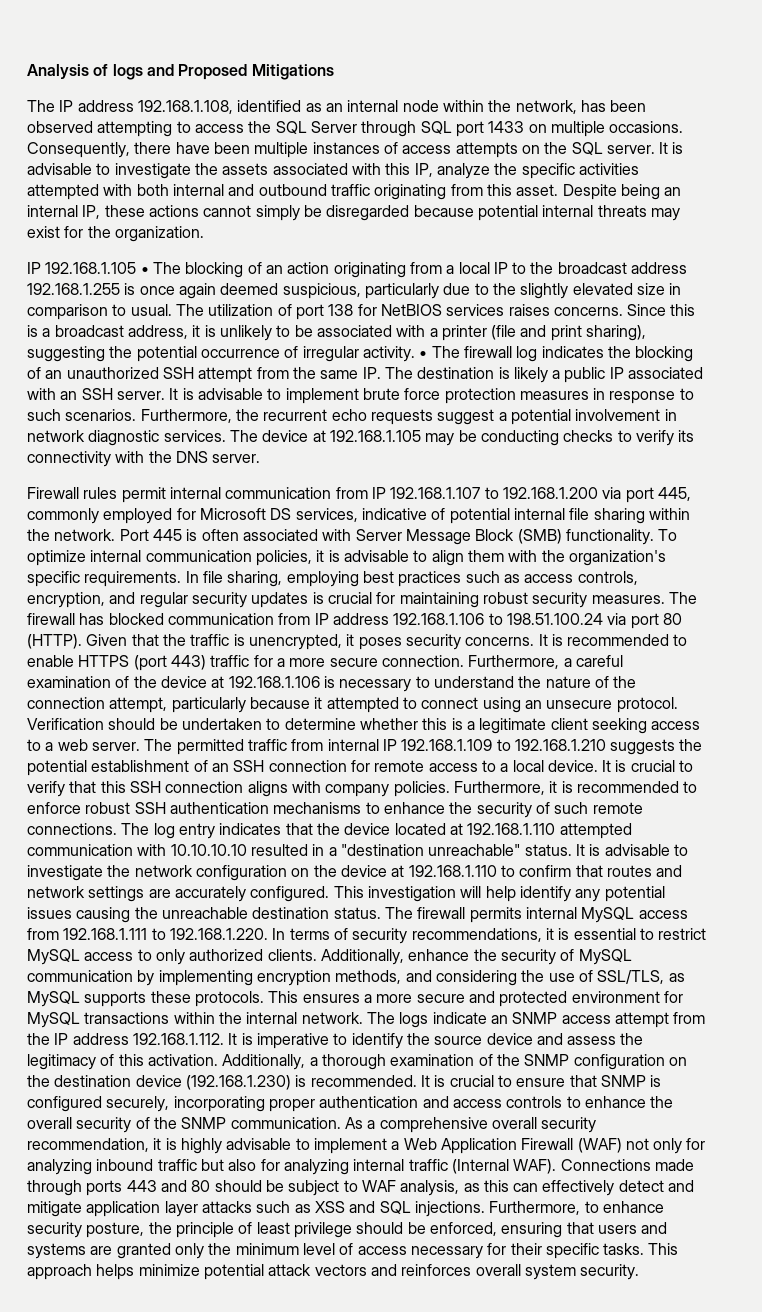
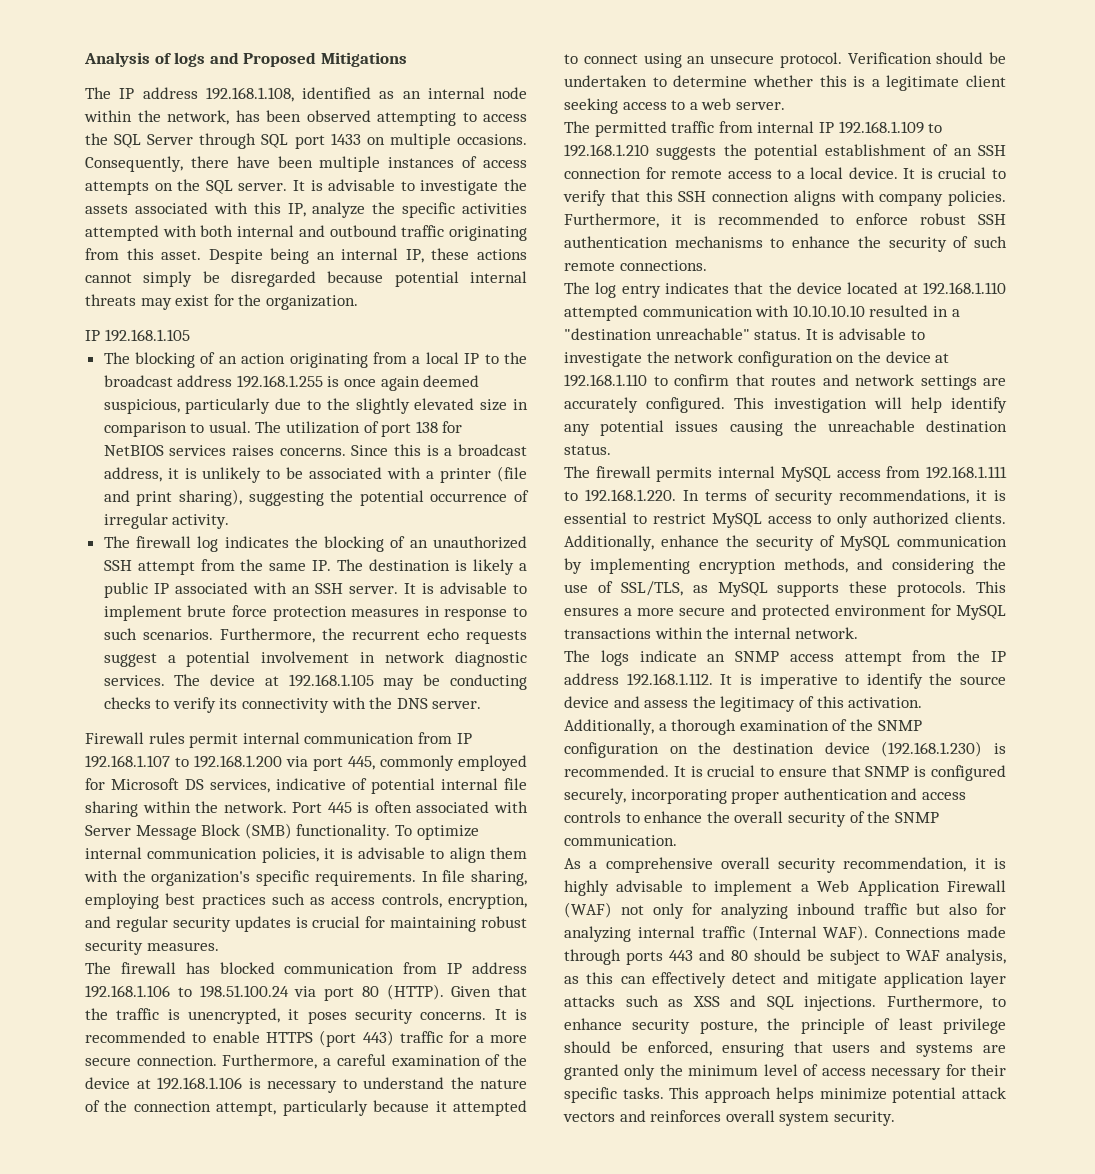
[140,267,149,274] • -> (190, 335) //
[419,351,428,358] • -> (230, 521) //
(665, 599) none -> (219, 946) //
(140, 746) none -> (785, 106) //
(117, 829) none -> (707, 265) //
(381, 913) none -> (611, 450) //
(363, 1018) none -> (859, 633) //
(341, 1123) none -> (677, 840) //

